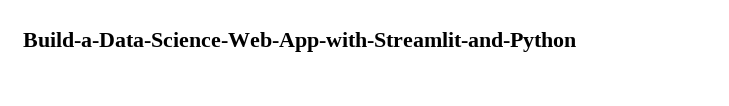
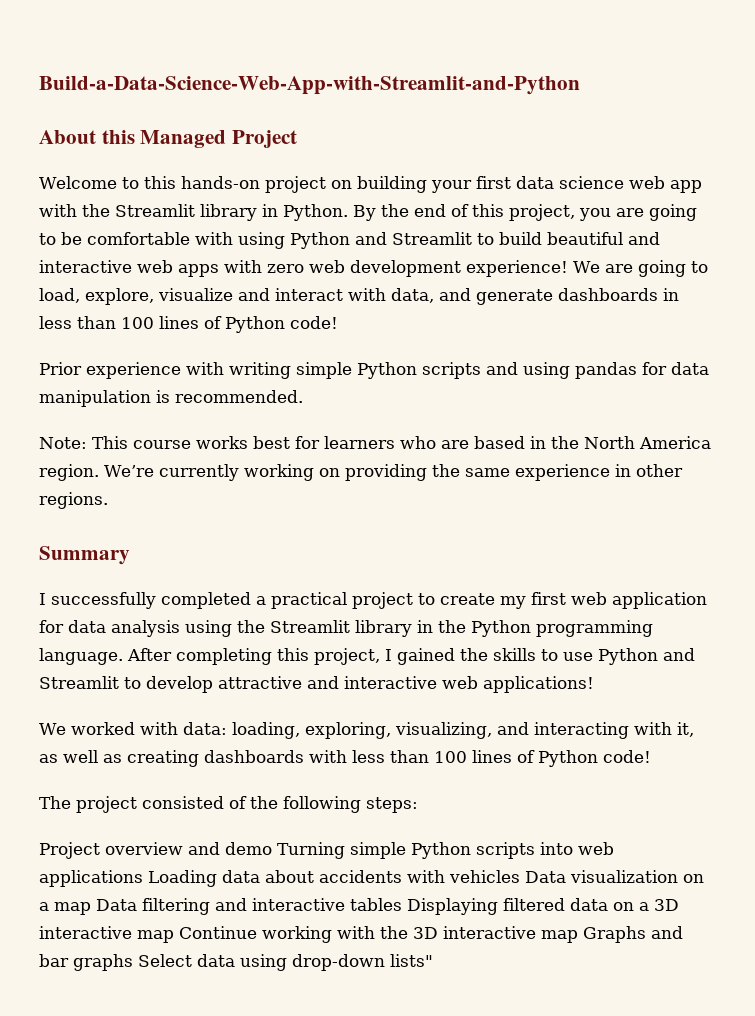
(576, 42) none -> [39,130,298,148] [39,176,702,193] [39,204,697,221] [39,232,660,249] [39,260,708,277] [39,288,679,305] [39,316,338,333] [39,362,709,379] [39,390,303,407] [39,436,711,449] [39,464,683,481] [39,492,108,509] [39,546,130,565] [39,592,707,609] [39,620,653,637] [39,648,695,665] [39,676,594,693] [39,722,694,739] [39,750,651,767] [39,796,418,813] [39,842,614,859] [39,870,704,887] [39,898,679,915] [39,926,683,943] [39,954,433,971] // About this Managed Project // Welcome to this hands-on project on building your first data science web app with the Streamlit library in Python. By the end of this project, you are going to be comfortable with using Python and Streamlit to build beautiful and interactive web apps with zero web development experience! We are going to load, explore, visualize and interact with data, and generate dashboards in less than 100 lines of Python code! // Prior experience with writing simple Python scripts and using pandas for data manipulation is recommended. // Note: This course works best for learners who are based in the North America region. We’re currently working on providing the same experience in other regions. // Summary // I successfully completed a practical project to create my first web application for data analysis using the Streamlit library in the Python programming language. After completing this project, I gained the skills to use Python and Streamlit to develop attractive and interactive web applications! // We worked with data: loading, exploring, visualizing, and interacting with it, as well as creating dashboards with less than 100 lines of Python code! // The project consisted of the following steps: // Project overview and demo Turning simple Python scripts into web applications Loading data about accidents with vehicles Data visualization on a map Data filtering and interactive tables Displaying filtered data on a 3D interactive map Continue working with the 3D interactive map Graphs and bar graphs Select data using drop-down lists"

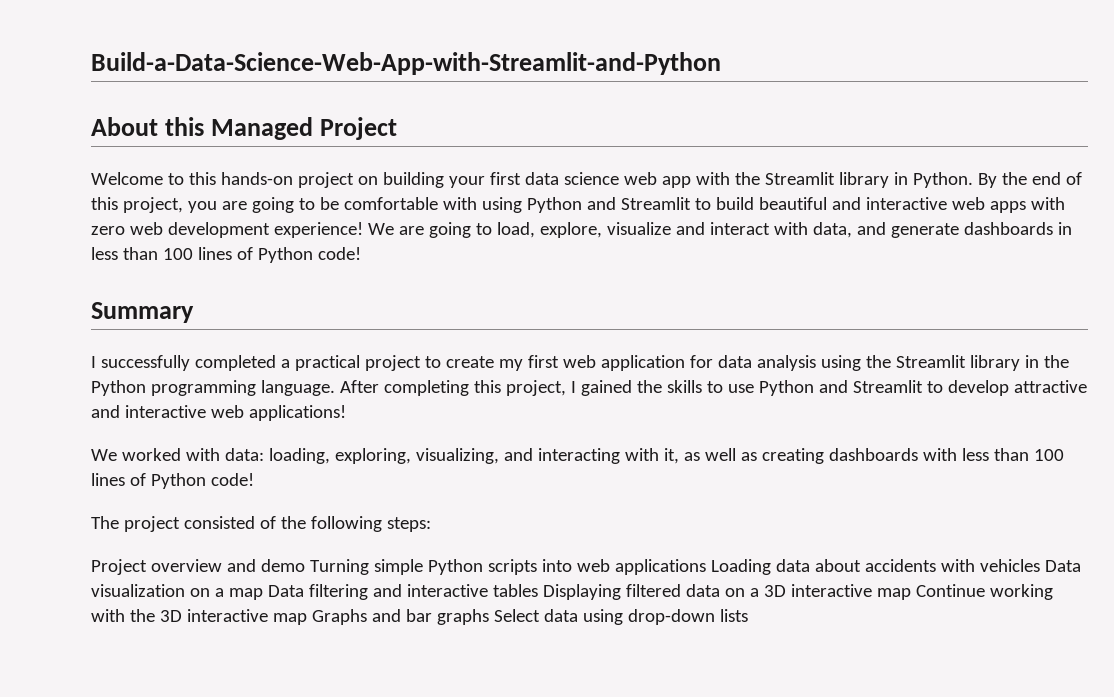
[39,362,709,379] [39,390,303,407] [39,436,711,449] [39,464,683,481] [39,492,108,509] // Prior experience with writing simple Python scripts and using pandas for data manipulation is recommended. // Note: This course works best for learners who are based in the North America region. We’re currently working on providing the same experience in other regions. -> (361, 253) none
[390,954,433,967] lists" -> [719,609,748,622] lists

